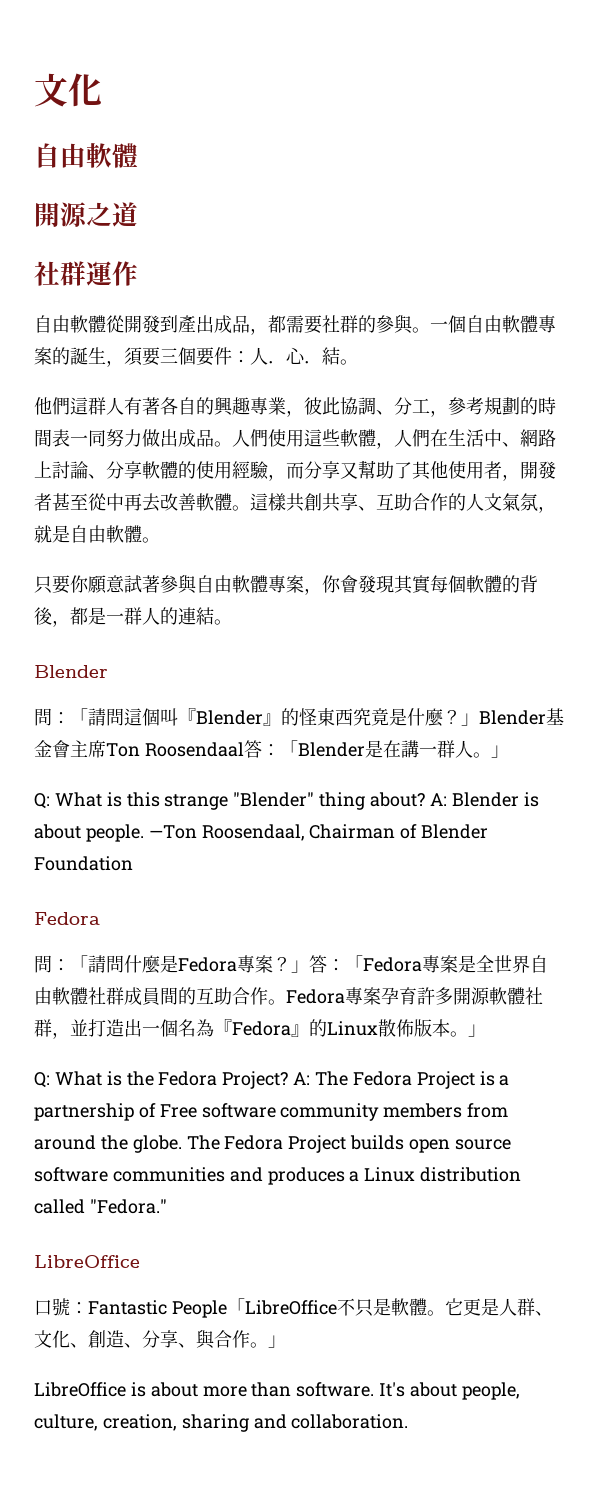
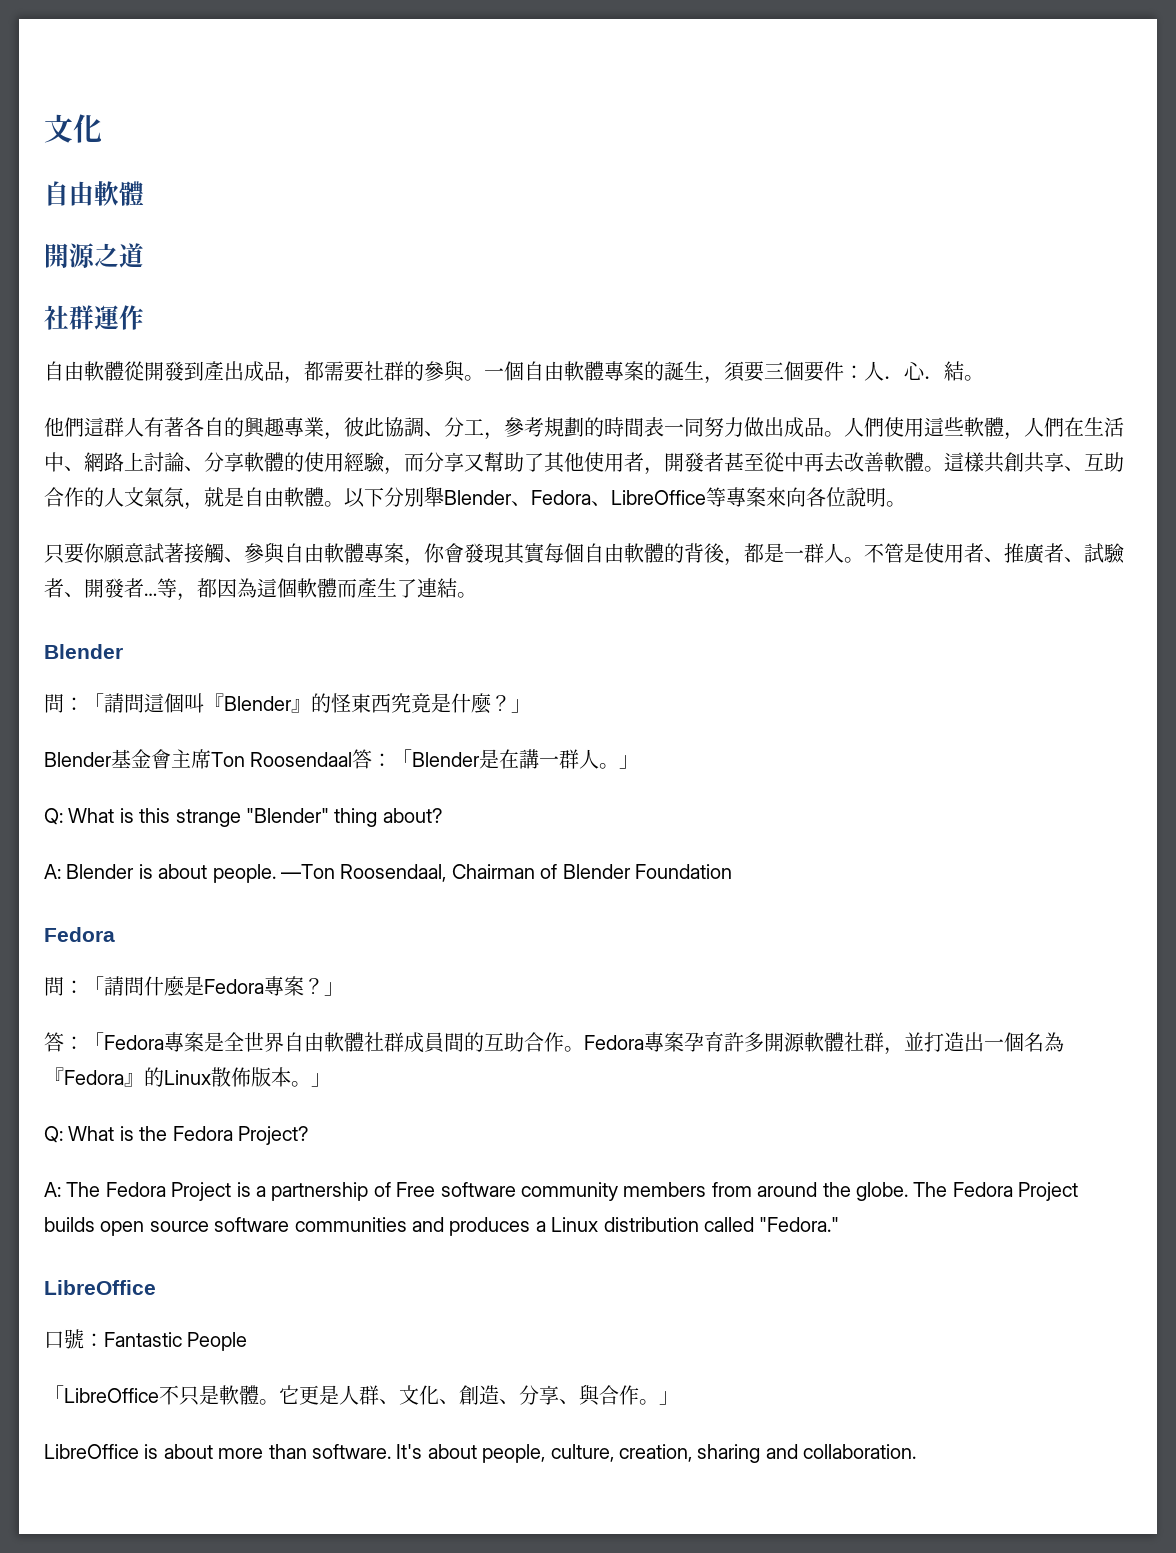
(160, 540) none -> [344,486,906,508] 以下分別舉Blender、Fedora、LibreOffice等專案來向各位說明。
(160, 584) none -> [184,543,244,564] 接觸、
(466, 584) none -> [584,543,624,563] 自由
[160,607,178,625] 的 -> [844,543,1125,564] [44,578,417,601] 。不管是使用者、推廣者、試驗者、開發者…等，都因為這個軟體而產生了
(479, 719) none -> (531, 706) //
(426, 799) none -> (442, 815) //
(309, 966) none -> (344, 989) //
(289, 1080) none -> (308, 1135) //
(227, 1309) none -> (248, 1341) //

